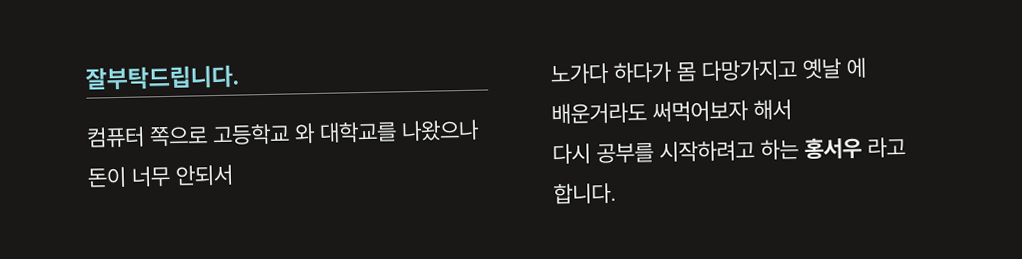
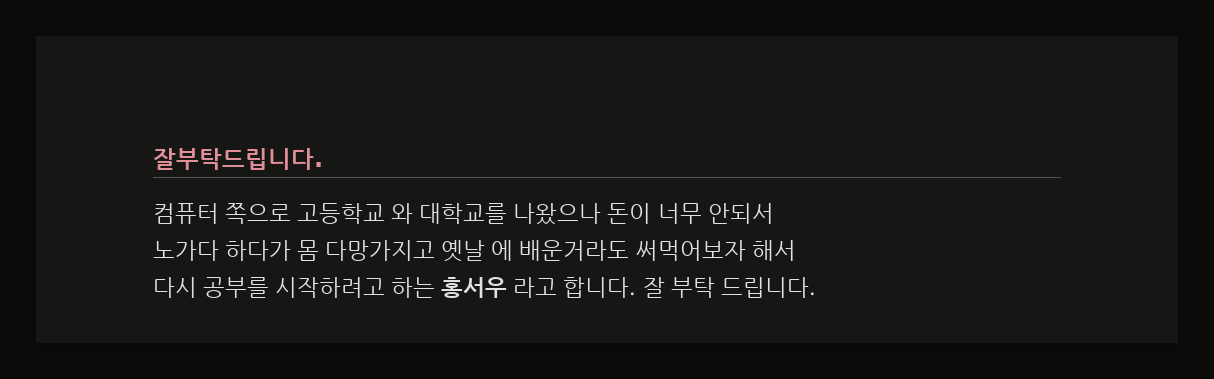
(617, 193) none -> [642,277,816,298] 잘 부탁 드립니다.

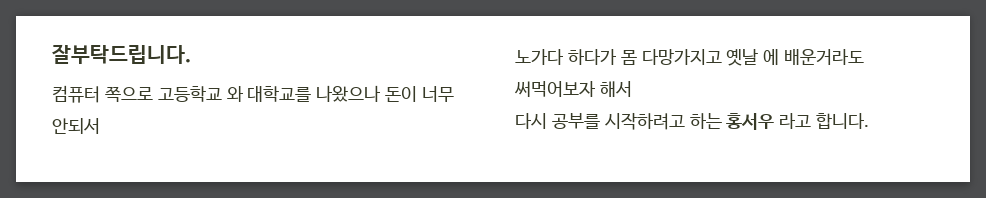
[642,277,816,298] 잘 부탁 드립니다. -> (870, 121) none

